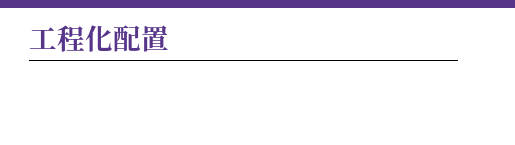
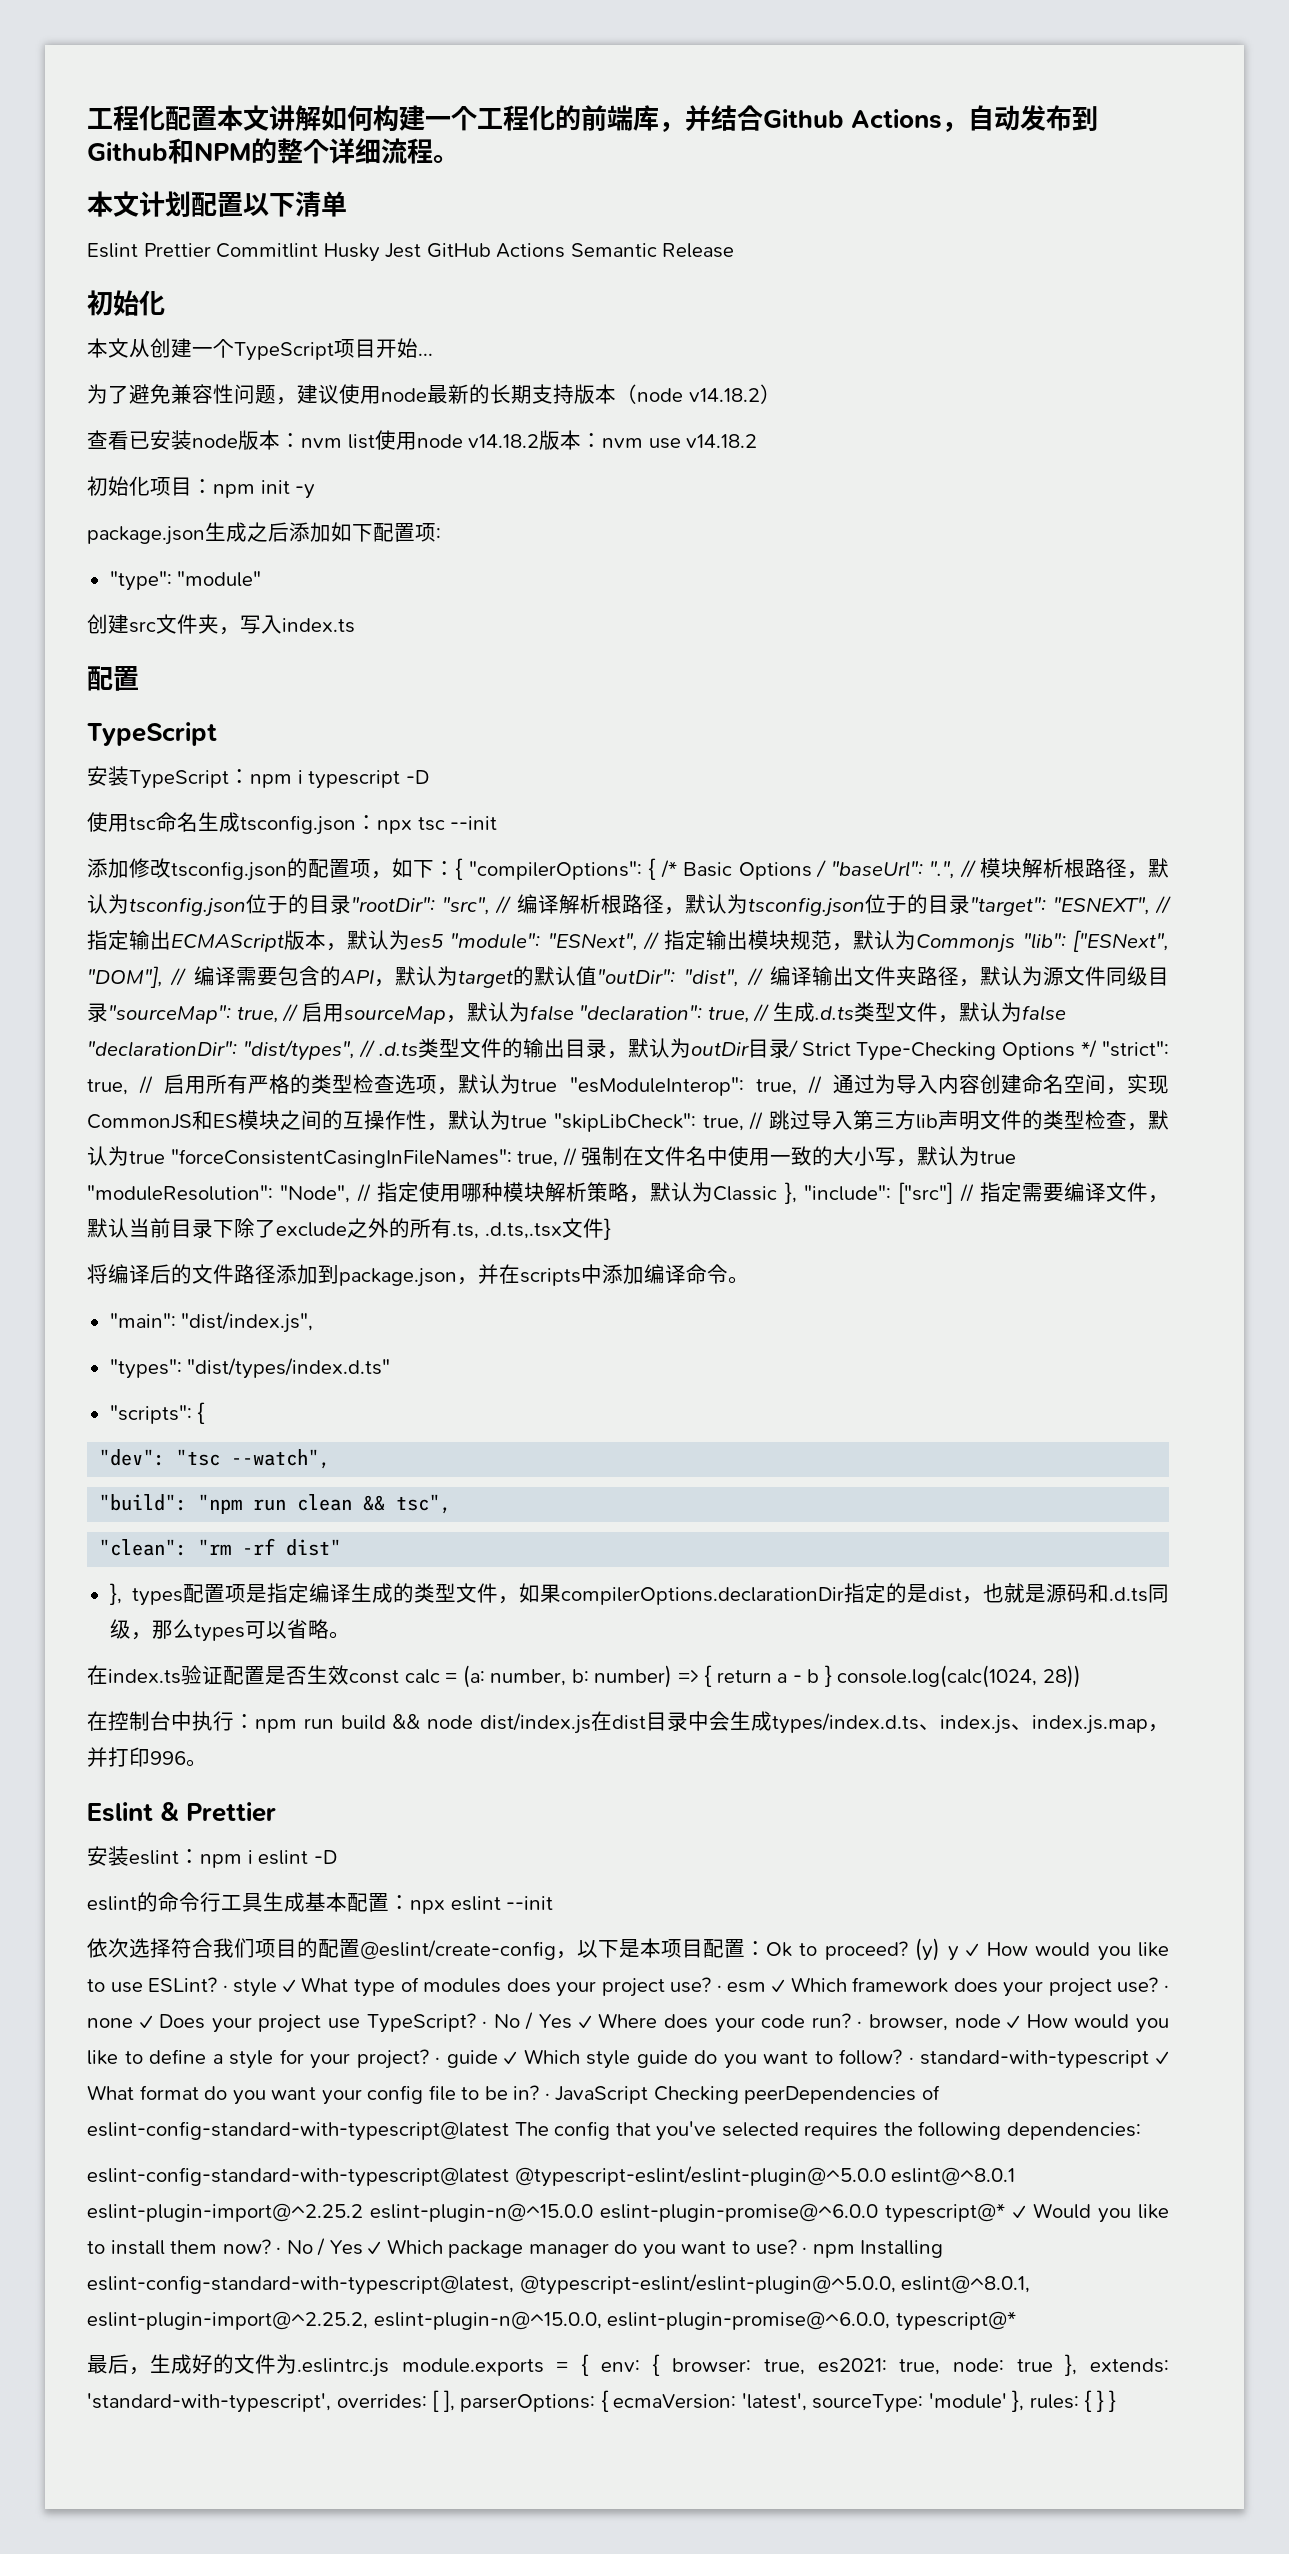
(169, 38) none -> [217,105,1099,132] [87,138,459,164] [87,191,347,217] [87,243,735,262] [87,290,165,316] [87,338,433,361] [87,384,781,405] [87,430,758,450] [87,476,316,499] [87,522,441,545] [109,571,262,591] [87,614,355,635] [87,666,139,691] [87,722,217,746] [87,766,429,789] [87,812,498,835] [87,858,1169,881] [87,894,1171,917] [87,930,1169,953] [87,966,1169,988] [87,1002,1066,1024] [87,1038,1169,1061] [87,1074,1169,1096] [87,1110,1169,1132] [87,1146,1017,1168] [87,1182,1169,1204] [87,1218,611,1240] [87,1264,749,1287] [109,1312,314,1333] [109,1358,391,1379] [109,1402,206,1424] [99,1449,331,1469] [99,1494,452,1514] [99,1538,342,1556] [109,1583,1169,1606] [109,1619,350,1642] [87,1665,1082,1688] [87,1711,1169,1734] [87,1747,207,1767] [87,1802,277,1822] [87,1846,337,1868] [87,1892,554,1914] [87,1938,1169,1961] [87,1977,1170,1997] [87,2012,1169,2033] [87,2049,1169,2069] [87,2085,941,2105] [87,2121,1141,2141] [87,2166,1016,2187] [87,2203,1169,2223] [87,2238,944,2259] [87,2274,1031,2295] [87,2311,1016,2331] [87,2354,1170,2377] [87,2390,1117,2413] 本文讲解如何构建一个工程化的前端库，并结合Github Actions，自动发布到Github和NPM的整个详细流程。 // 本文计划配置以下清单 // Eslint Prettier Commitlint Husky Jest GitHub Actions Semantic Release // 初始化 // 本文从创建一个TypeScript项目开始... // 为了避免兼容性问题，建议使用node最新的长期支持版本（node v14.18.2） // 查看已安装node版本：nvm list使用node v14.18.2版本：nvm use v14.18.2 // 初始化项目：npm init -y // package.json生成之后添加如下配置项: // "type": "module" // 创建src文件夹，写入index.ts // 配置 // TypeScript // 安装TypeScript：npm i typescript -D // 使用tsc命名生成tsconfig.json：npx tsc --init // 添加修改tsconfig.json的配置项，如下：{ "compilerOptions": { /* Basic Options / "baseUrl": ".", // 模块解析根路径，默认为tsconfig.json位于的目录"rootDir": "src", // 编译解析根路径，默认为tsconfig.json位于的目录"target": "ESNEXT", // 指定输出ECMAScript版本，默认为es5 "module": "ESNext", // 指定输出模块规范，默认为Commonjs "lib": ["ESNext", "DOM"], // 编译需要包含的API，默认为target的默认值"outDir": "dist", // 编译输出文件夹路径，默认为源文件同级目录"sourceMap": true, // 启用sourceMap，默认为false "declaration": true, // 生成.d.ts类型文件，默认为false "declarationDir": "dist/types", // .d.ts类型文件的输出目录，默认为outDir目录/ Strict Type-Checking Options */ "strict": true, // 启用所有严格的类型检查选项，默认为true "esModuleInterop": true, // 通过为导入内容创建命名空间，实现CommonJS和ES模块之间的互操作性，默认为true "skipLibCheck": true, // 跳过导入第三方lib声明文件的类型检查，默认为true "forceConsistentCasingInFileNames": true, // 强制在文件名中使用一致的大小写，默认为true "moduleResolution": "Node", // 指定使用哪种模块解析策略，默认为Classic }, "include": ["src"] // 指定需要编译文件，默认当前目录下除了exclude之外的所有.ts, .d.ts,.tsx文件} // 将编译后的文件路径添加到package.json，并在scripts中添加编译命令。 // "main": "dist/index.js", // "types": "dist/types/index.d.ts" // "scripts": { // "dev": "tsc --watch", // "build": "npm run clean && tsc", // "clean": "rm -rf dist" // }, types配置项是指定编译生成的类型文件，如果compilerOptions.declarationDir指定的是dist，也就是源码和.d.ts同级，那么types可以省略。 // 在index.ts验证配置是否生效const calc = (a: number, b: number) => { return a - b } console.log(calc(1024, 28)) // 在控制台中执行：npm run build && node dist/index.js在dist目录中会生成types/index.d.ts、index.js、index.js.map，并打印996。 // Eslint & Prettier // 安装eslint：npm i eslint -D // eslint的命令行工具生成基本配置：npx eslint --init // 依次选择符合我们项目的配置@eslint/create-config，以下是本项目配置：Ok to proceed? (y) y ✓ How would you like to use ESLint? · style ✓ What type of modules does your project use? · esm ✓ Which framework does your project use? · none ✓ Does your project use TypeScript? · No / Yes ✓ Where does your code run? · browser, node ✓ How would you like to define a style for your project? · guide ✓ Which style guide do you want to follow? · standard-with-typescript ✓ What format do you want your config file to be in? · JavaScript Checking peerDependencies of eslint-config-standard-with-typescript@latest The config that you've selected requires the following dependencies: // eslint-config-standard-with-typescript@latest @typescript-eslint/eslint-plugin@^5.0.0 eslint@^8.0.1 eslint-plugin-import@^2.25.2 eslint-plugin-n@^15.0.0 eslint-plugin-promise@^6.0.0 typescript@* ✓ Would you like to install them now? · No / Yes ✓ Which package manager do you want to use? · npm Installing eslint-config-standard-with-typescript@latest, @typescript-eslint/eslint-plugin@^5.0.0, eslint@^8.0.1, eslint-plugin-import@^2.25.2, eslint-plugin-n@^15.0.0, eslint-plugin-promise@^6.0.0, typescript@* // 最后，生成好的文件为.eslintrc.js module.exports = { env: { browser: true, es2021: true, node: true }, extends: 'standard-with-typescript', overrides: [ ], parserOptions: { ecmaVersion: 'latest', sourceType: 'module' }, rules: { } }

